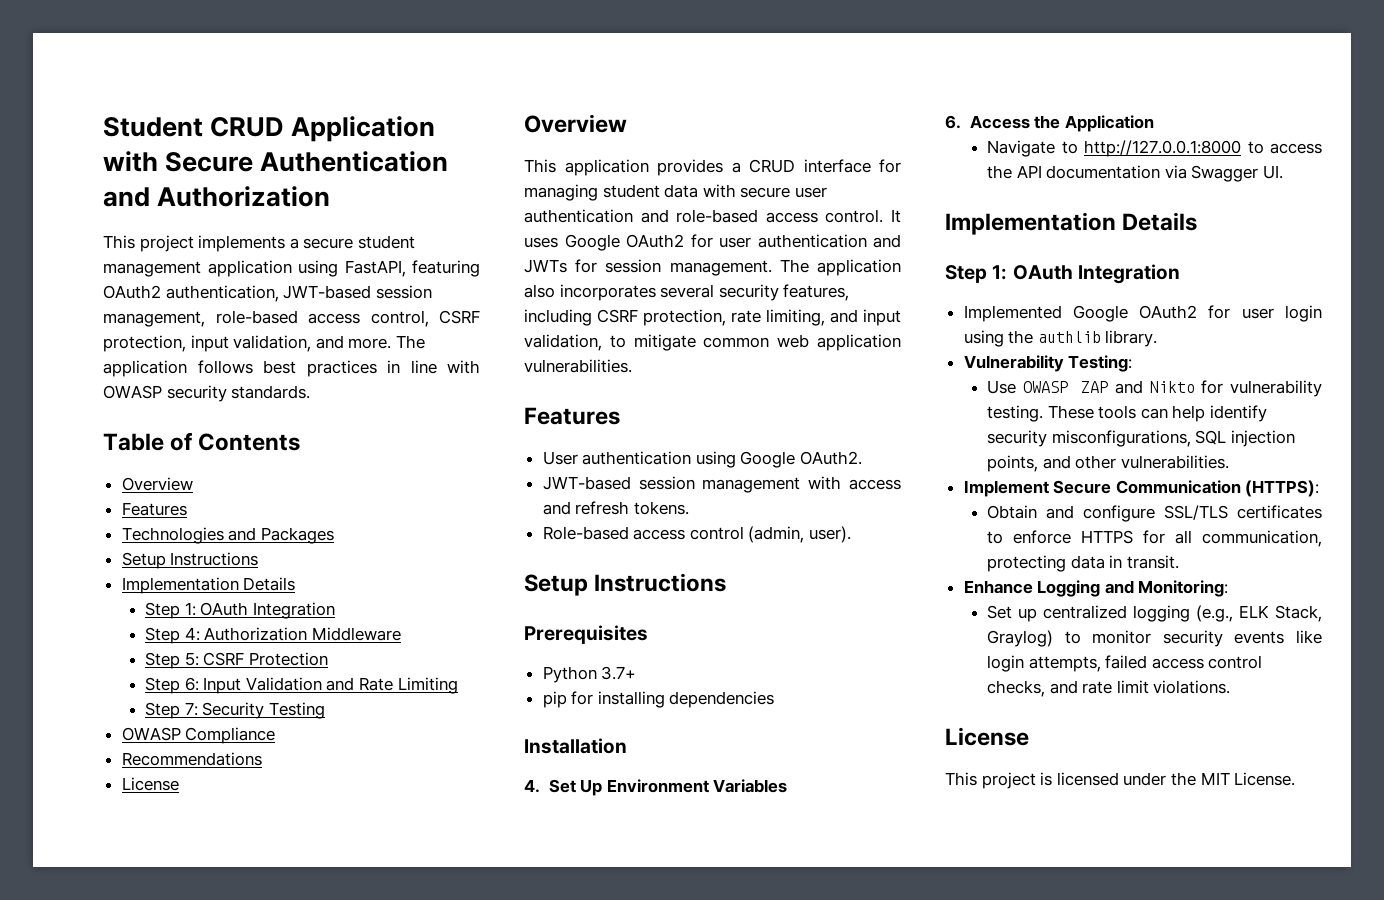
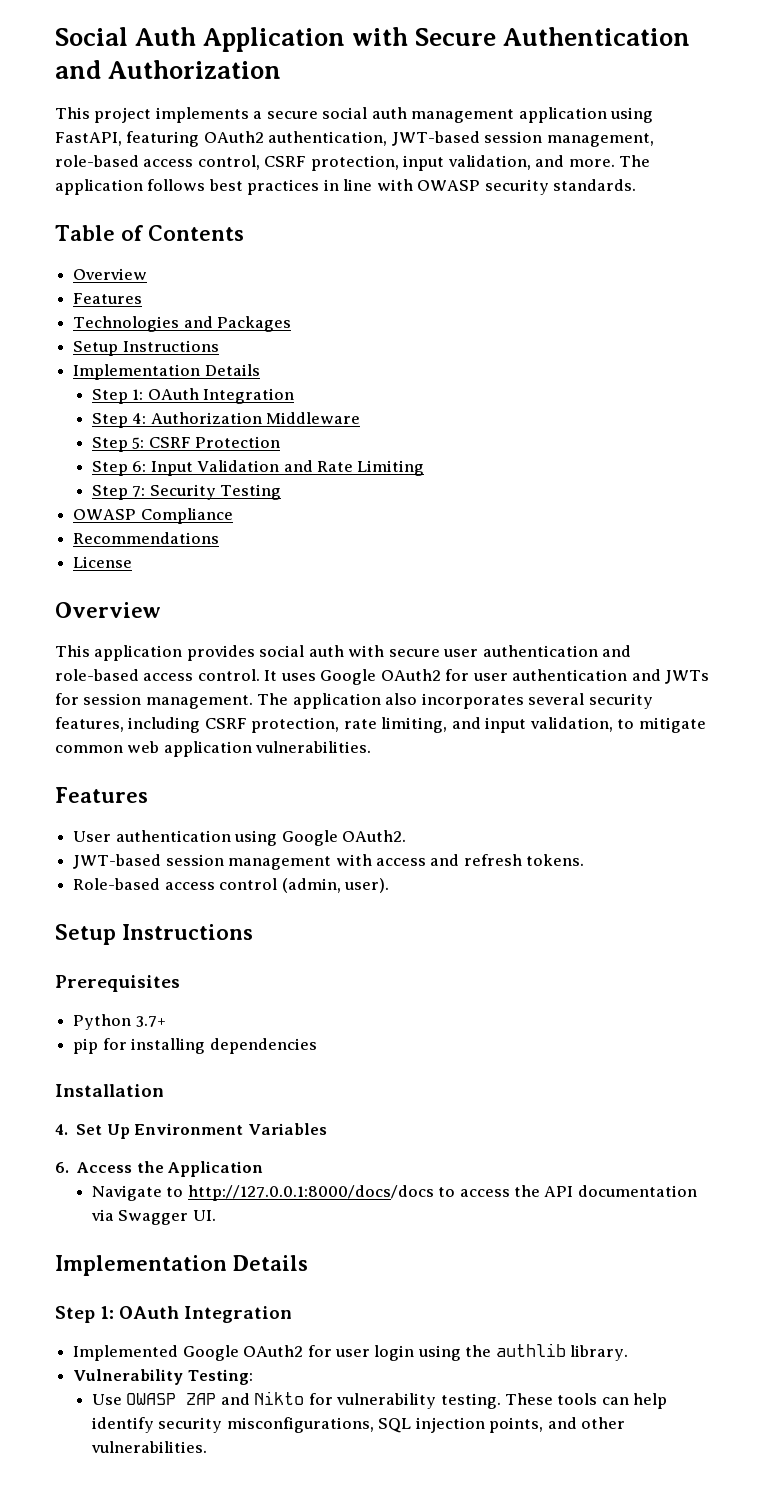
[103,117,285,137] Student CRUD -> [55,27,197,46] Social Auth
[357,235,415,249] student -> [322,107,407,119] social auth
[731,159,901,173] [524,184,699,201] a CRUD interface for managing student data -> [259,645,344,657] social auth
[1084,140,1242,157] http://127.0.0.1:8000 -> [187,1185,434,1201] http://127.0.0.1:8000/docs/docs
[963,480,1320,497] [987,505,1322,522] [987,530,1322,547] [987,555,1179,572] [963,580,1229,597] [987,605,1322,622] [987,630,1322,647] [987,655,1263,672] [987,680,1231,697] [945,727,1029,746] [945,772,1296,789] // Implement Secure Communication (HTTPS): // Obtain and configure SSL/TLS certificates to enforce HTTPS for all communication, protecting data in transit. // Enhance Logging and Monitoring: // Set up centralized logging (e.g., ELK Stack, Graylog) to monitor security events like login attempts, failed access control checks, and rate limit violations. // License // This project is licensed under the MIT License. -> (207, 1447) none

